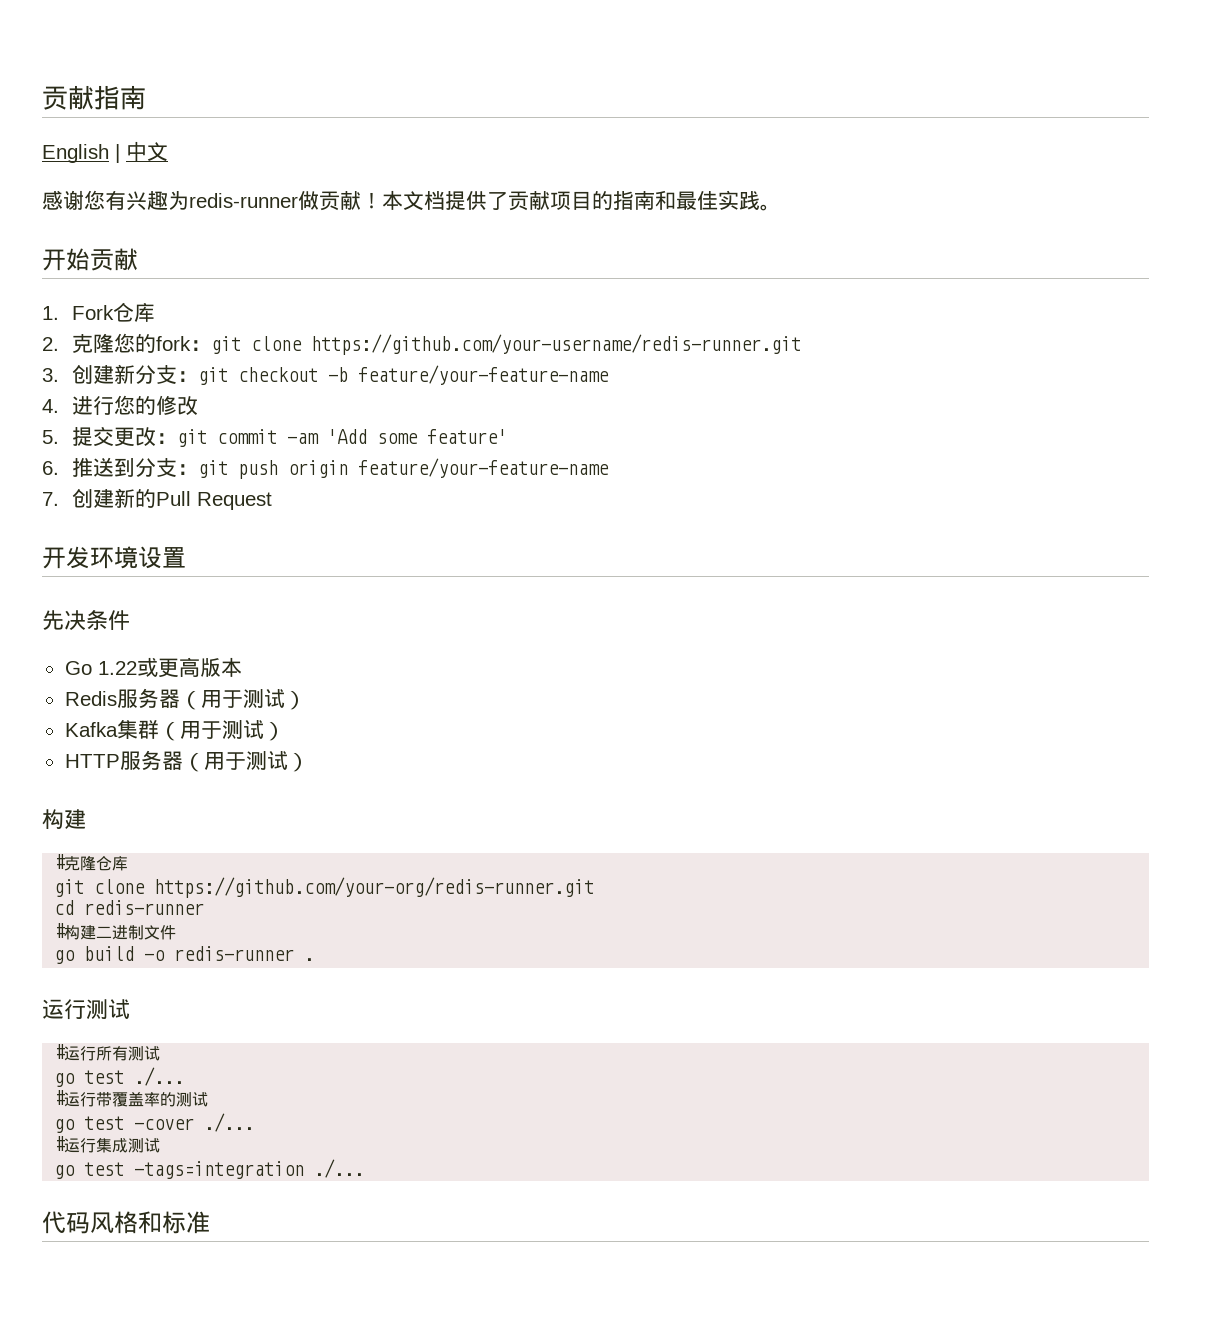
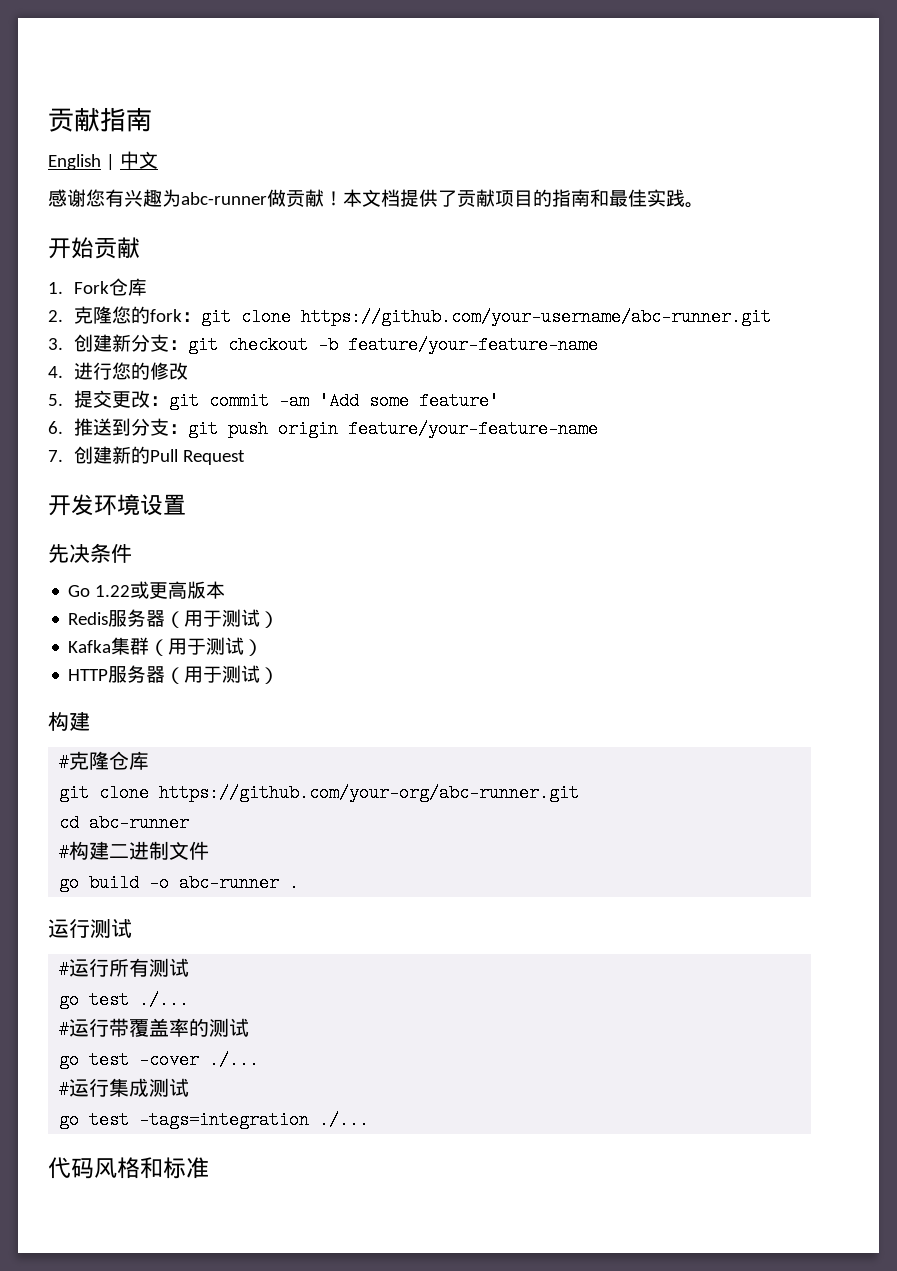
[189,193,298,208] redis-runner -> [181,192,267,205] abc-runner
[310,334,801,355] https://github.com/your-username/redis-runner.git -> [300,308,771,326] https://github.com/your-username/abc-runner.git
[154,877,595,898] https://github.com/your-org/redis-runner.git -> [159,784,580,802] https://github.com/your-org/abc-runner.git
[84,900,205,915] redis-runner -> [89,814,190,832] abc-runner
[174,946,295,961] redis-runner -> [179,874,280,892] abc-runner

